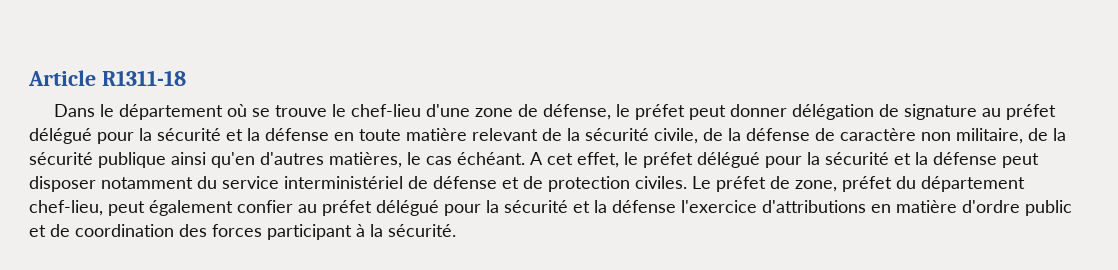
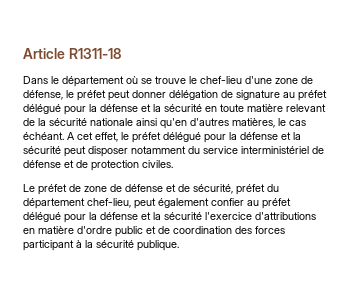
[157,128,329,141] sécurité et la défense -> [100,104,202,112] défense et la sécurité
[654,128,1066,144] [29,152,166,168] civile, de la défense de caractère non militaire, de la sécurité publique -> [90,118,133,126] nationale
[825,152,997,165] sécurité et la défense -> [240,132,301,140] [23,146,61,154] défense et la sécurité
(687, 182) none -> (173, 164) //
[795,180,837,192] zone, -> [84,184,233,194] zone de défense et de sécurité,
[504,200,676,213] sécurité et la défense -> [100,212,202,220] défense et la sécurité
[388,224,456,237] sécurité. -> [96,240,179,251] sécurité publique.

